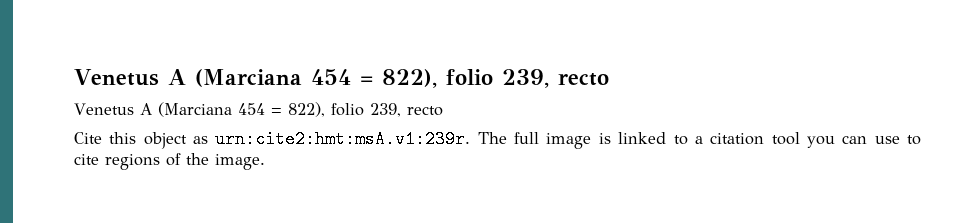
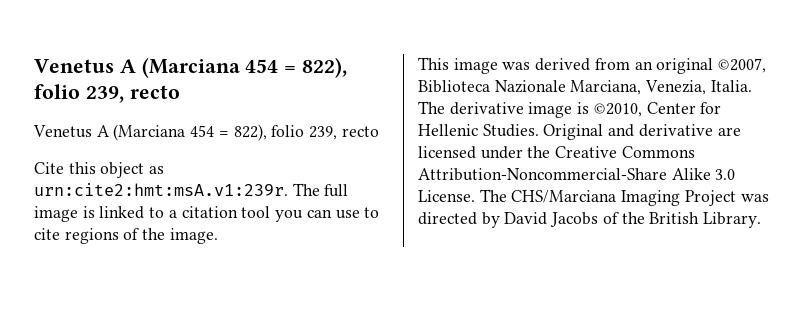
(265, 162) none -> [418,57,767,74] [418,80,752,95] [418,101,722,118] [418,124,741,140] [418,146,695,159] [418,168,736,181] [418,189,769,206] [418,212,762,228] // This image was derived from an original ©2007, Biblioteca Nazionale Marciana, Venezia, Italia. The derivative image is ©2010, Center for Hellenic Studies. Original and derivative are licensed under the Creative Commons Attribution-Noncommercial-Share Alike 3.0 License. The CHS/Marciana Imaging Project was directed by David Jacobs of the British Library.

